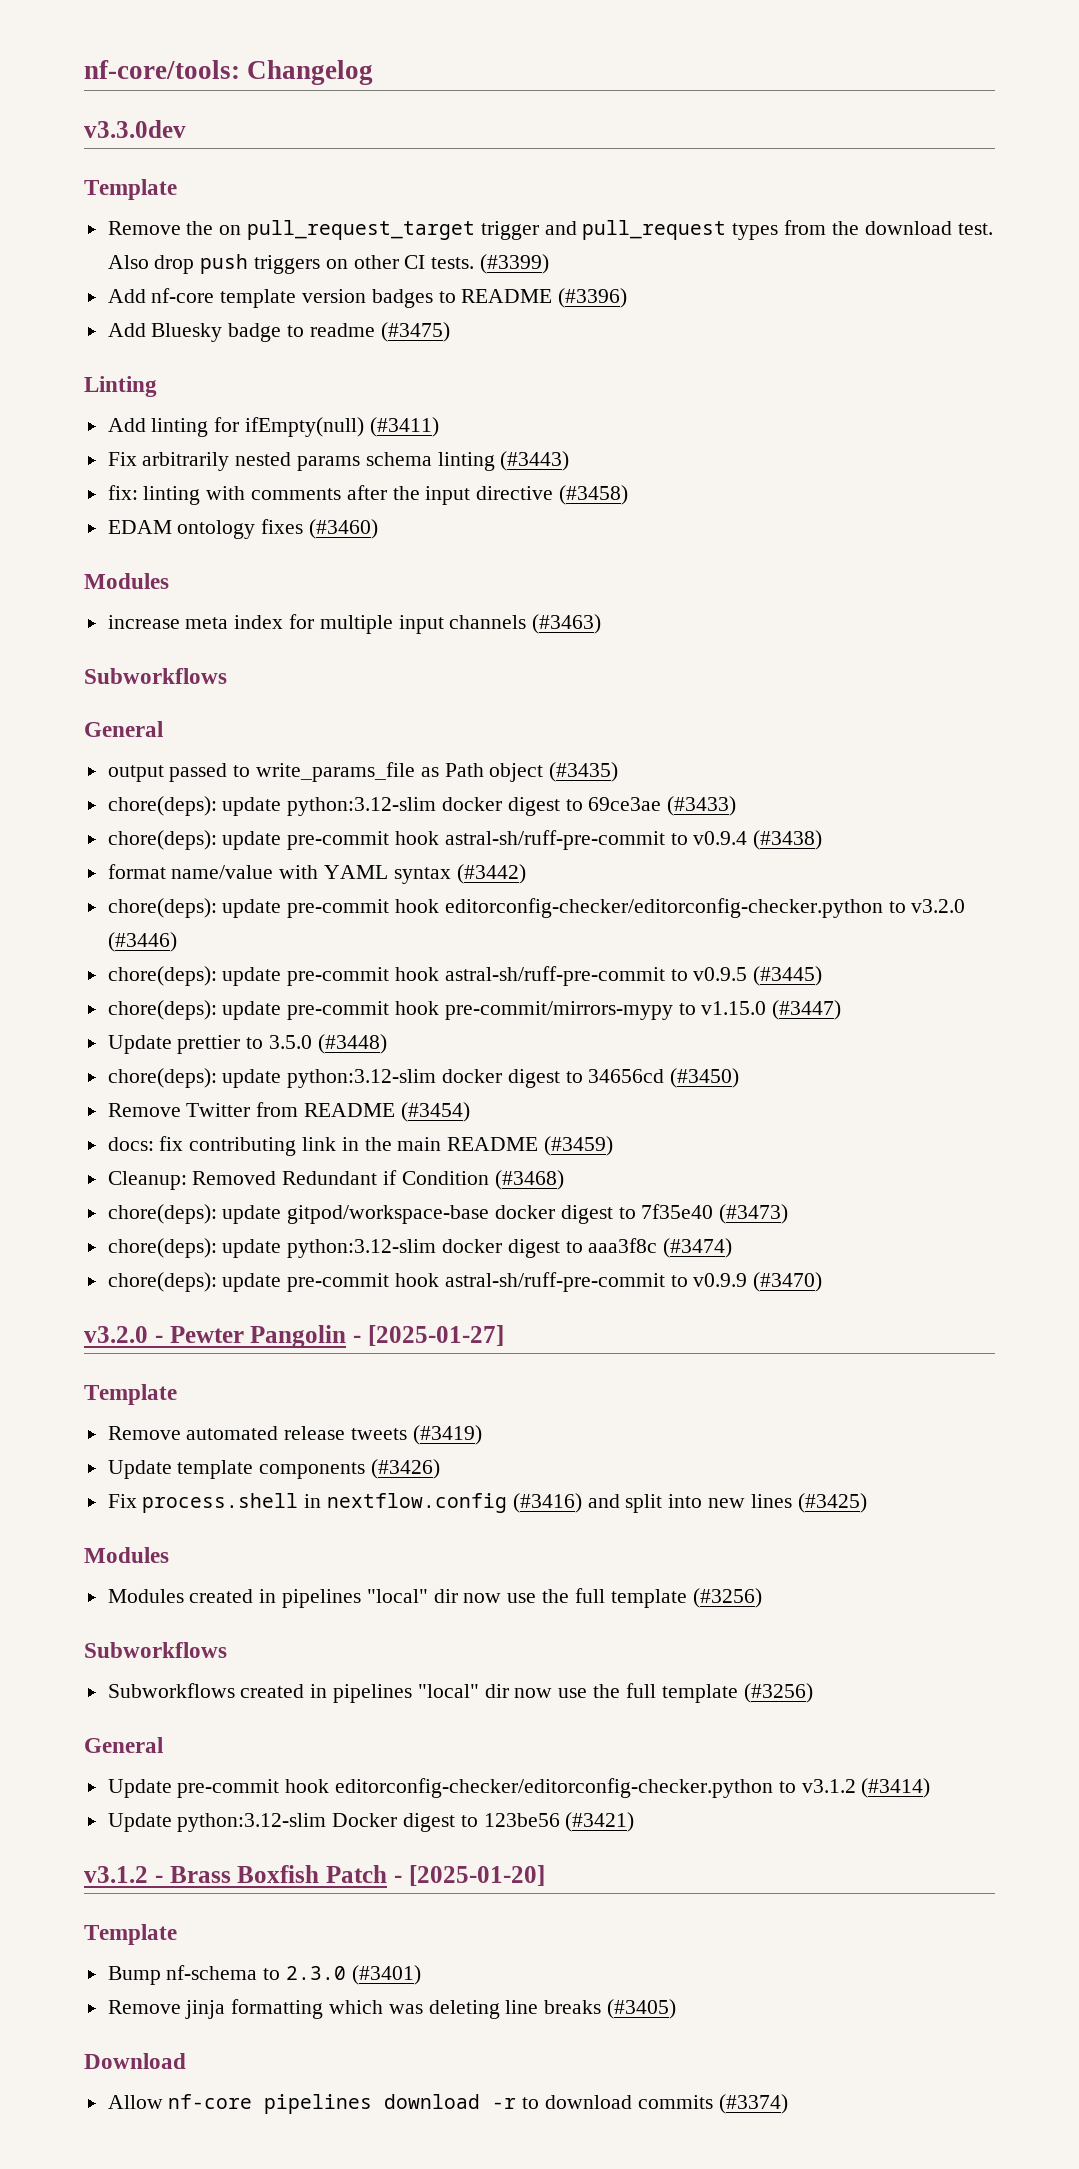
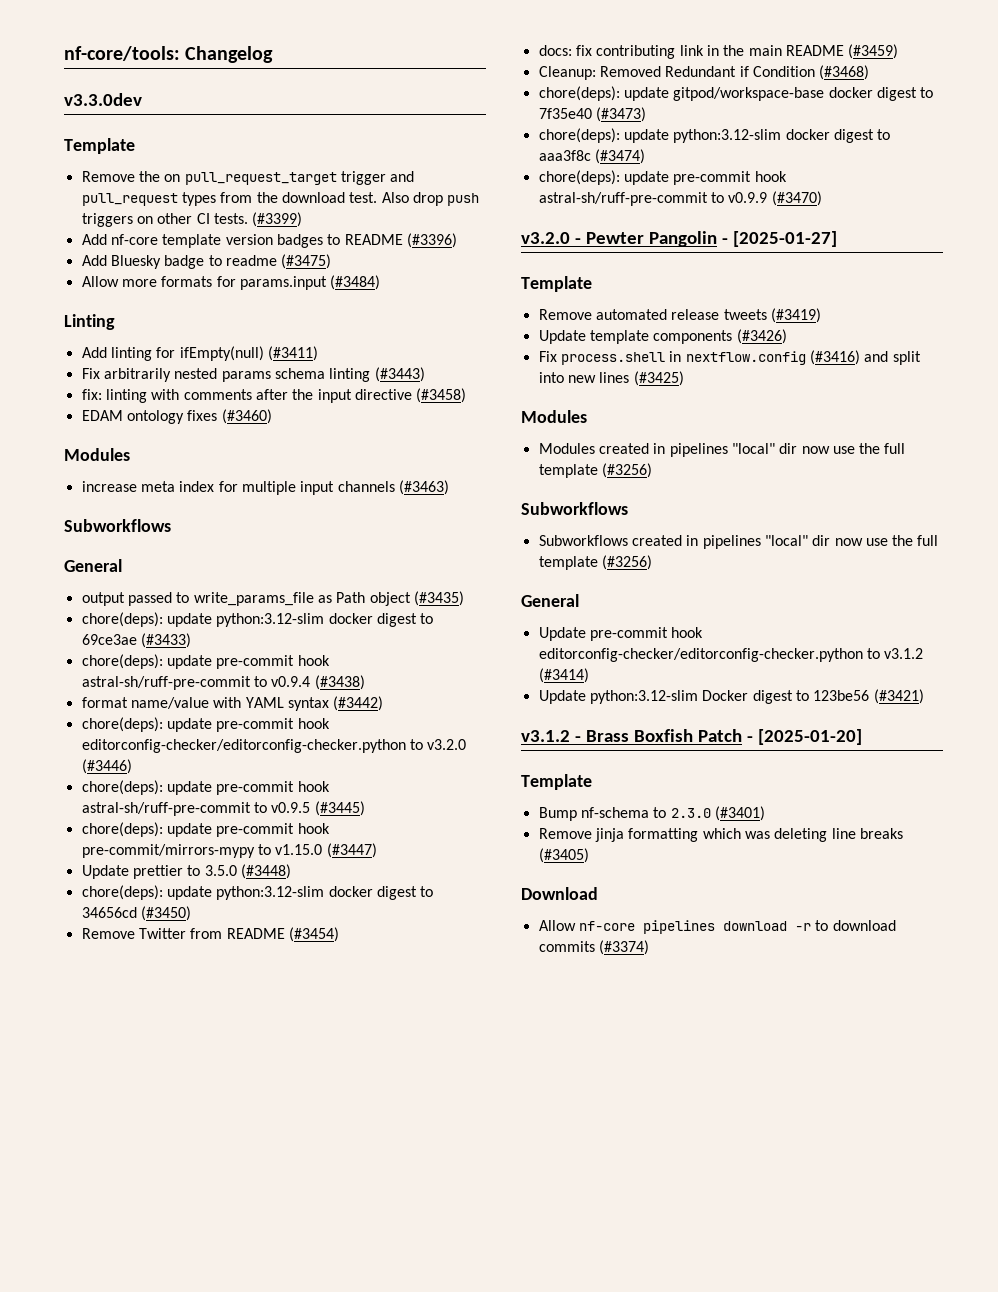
(450, 332) none -> [81,275,381,290] // Allow more formats for params.input (#3484)

